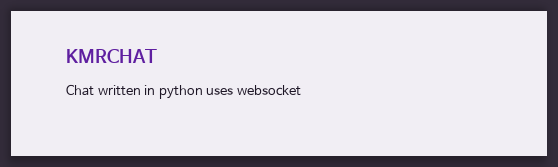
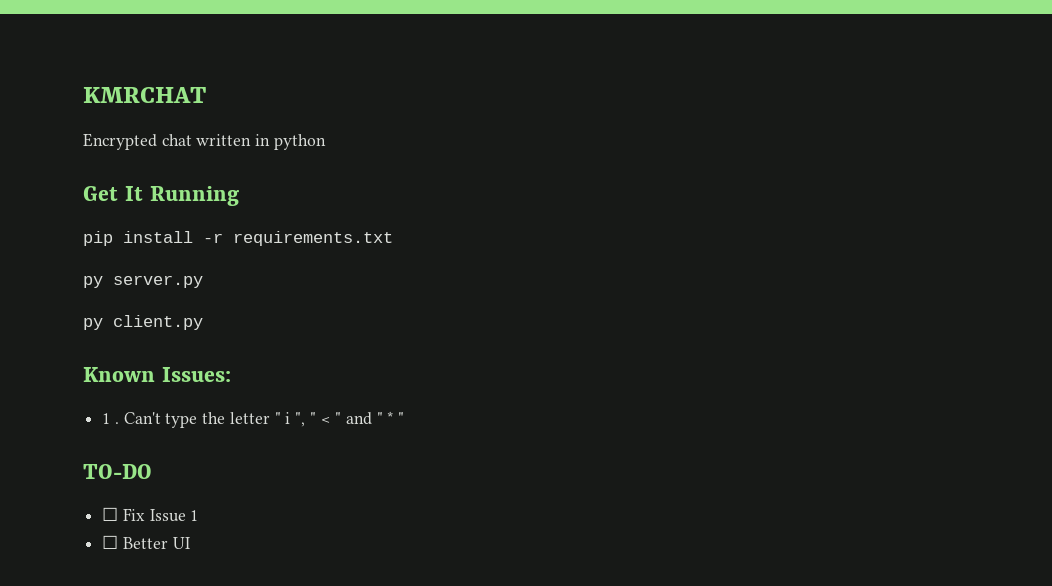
[66,84,94,96] Chat -> [83,133,192,150] Encrypted chat
[206,85,301,96] uses websocket -> [83,186,239,206] [83,231,393,246] [83,275,203,288] [83,315,203,330] [83,367,231,382] [102,411,405,428] [83,464,152,479] [102,507,199,522] [102,535,190,549] // Get It Running // pip install -r requirements.txt // py server.py // py client.py // Known Issues: // 1 . Can't type the letter " i ", " < " and " * " // TO-DO // ☐ Fix Issue 1 // ☐ Better UI

